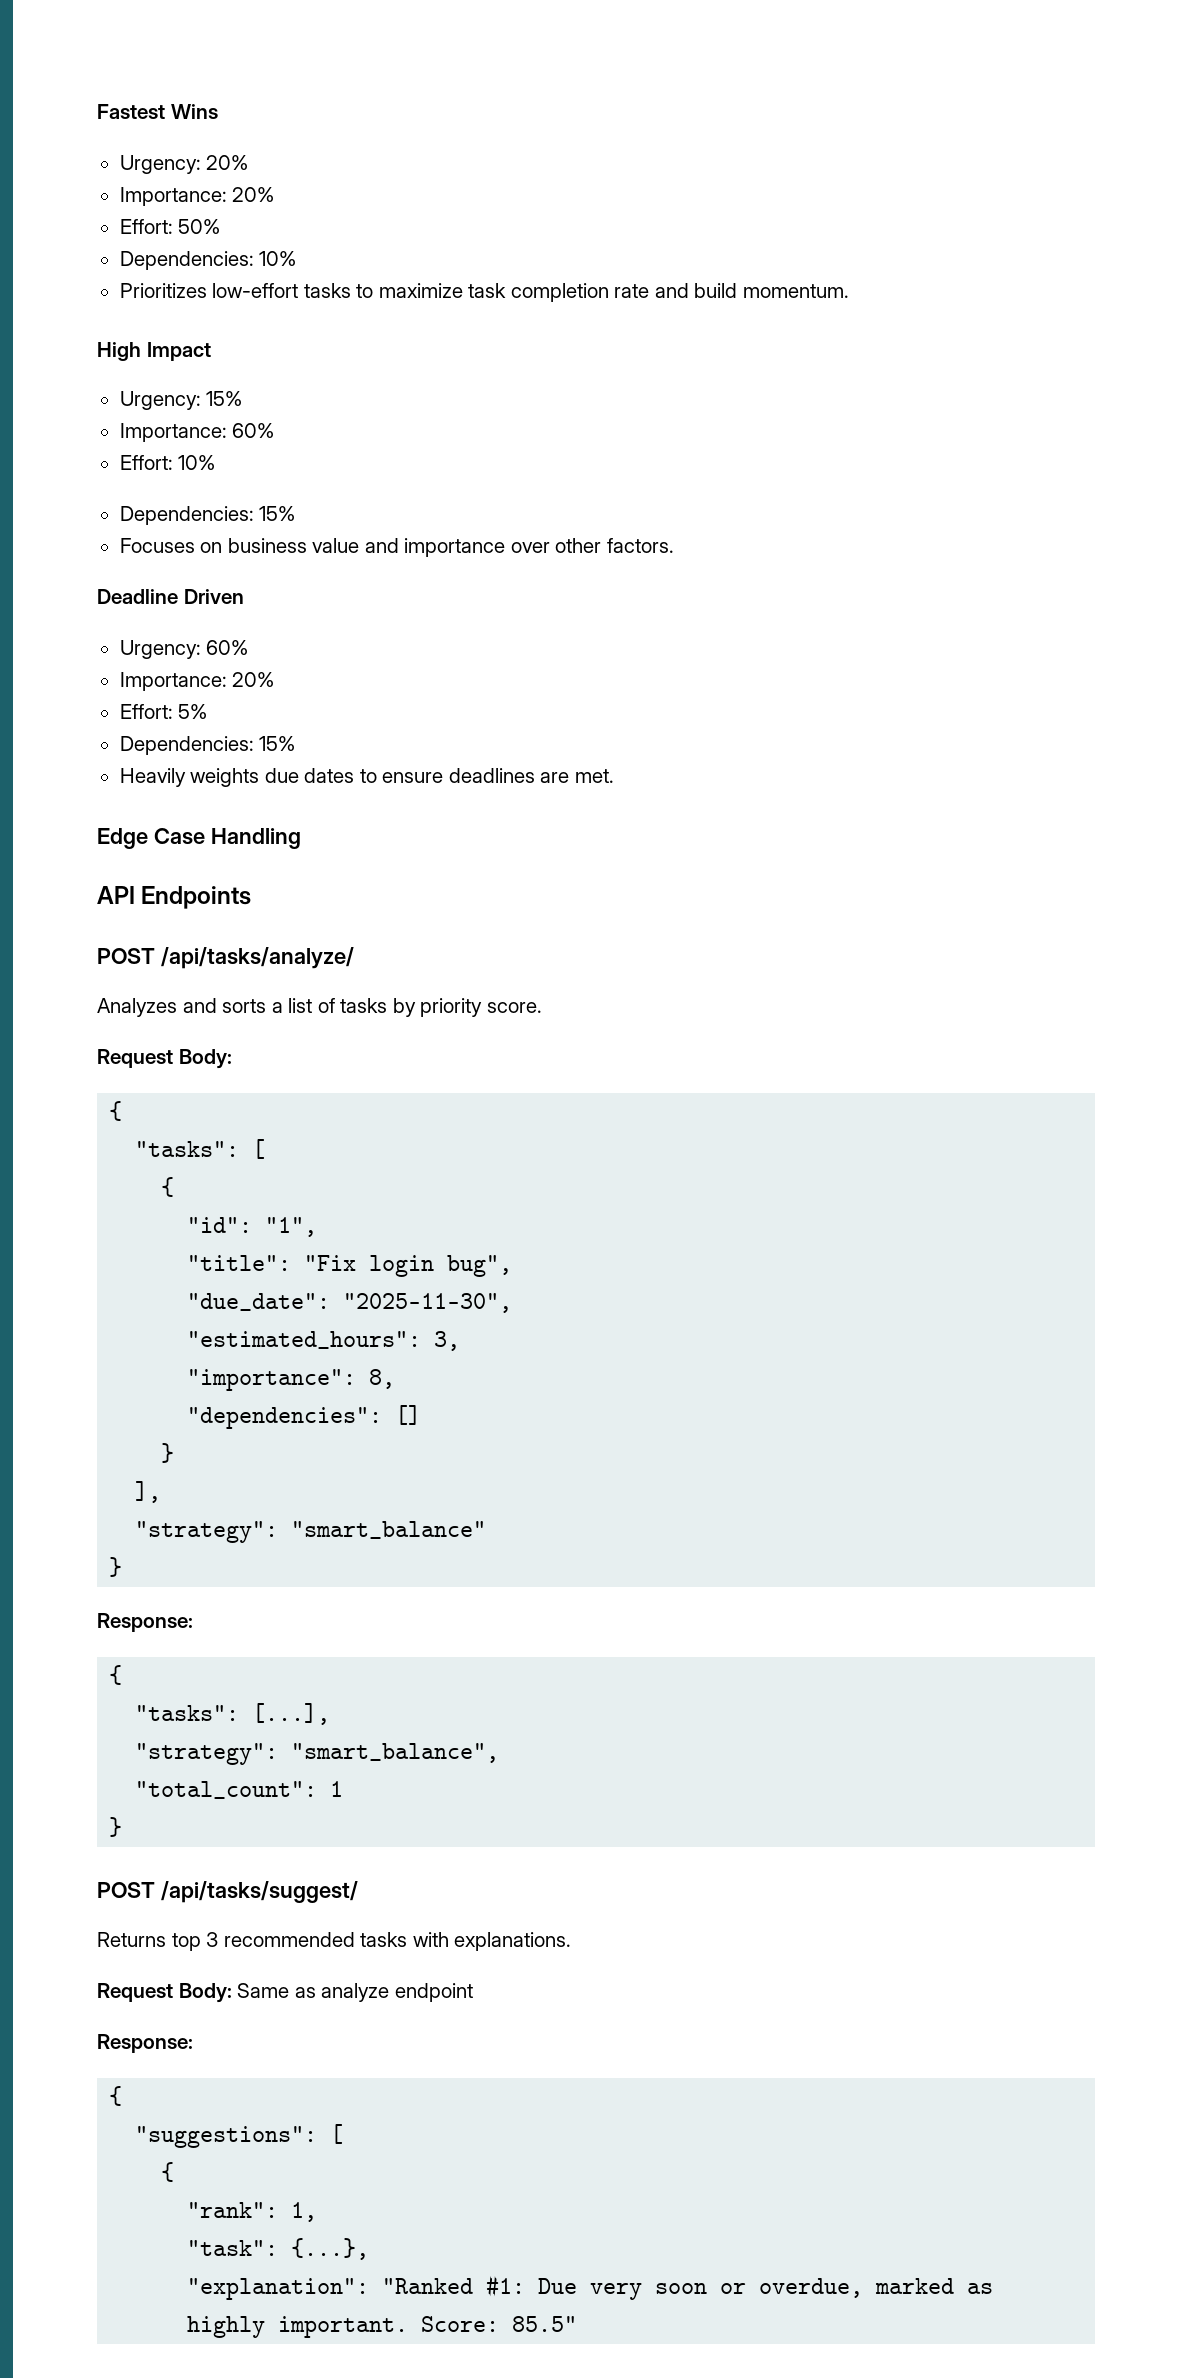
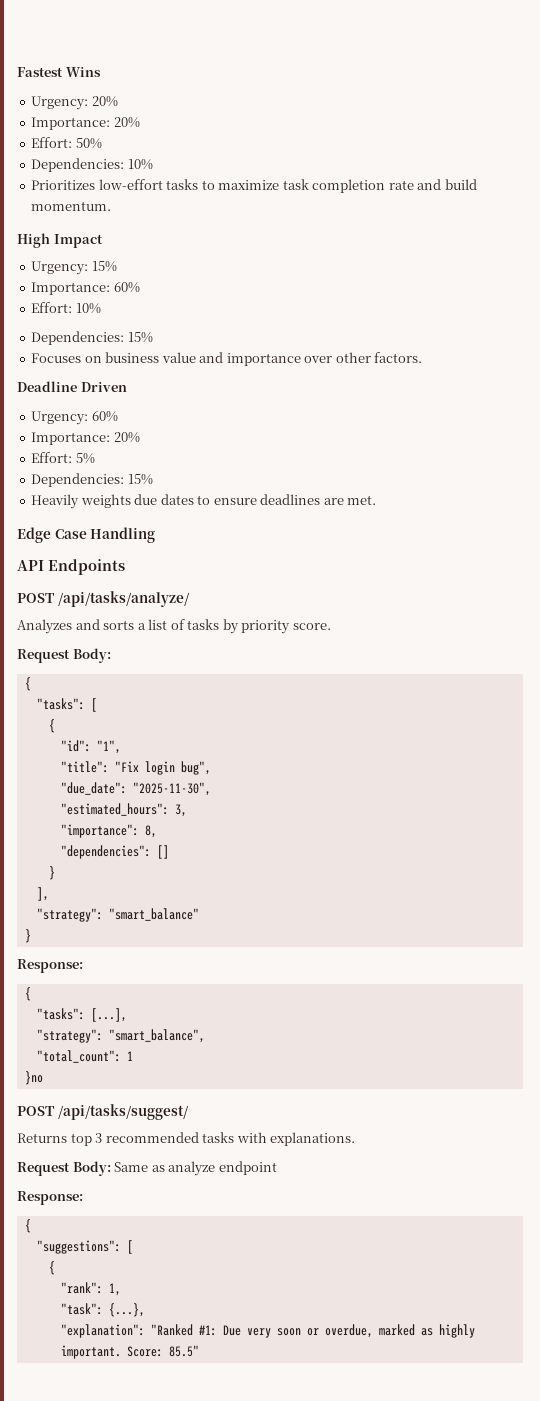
[109,1817,123,1837] } -> [24,1071,43,1085] }no

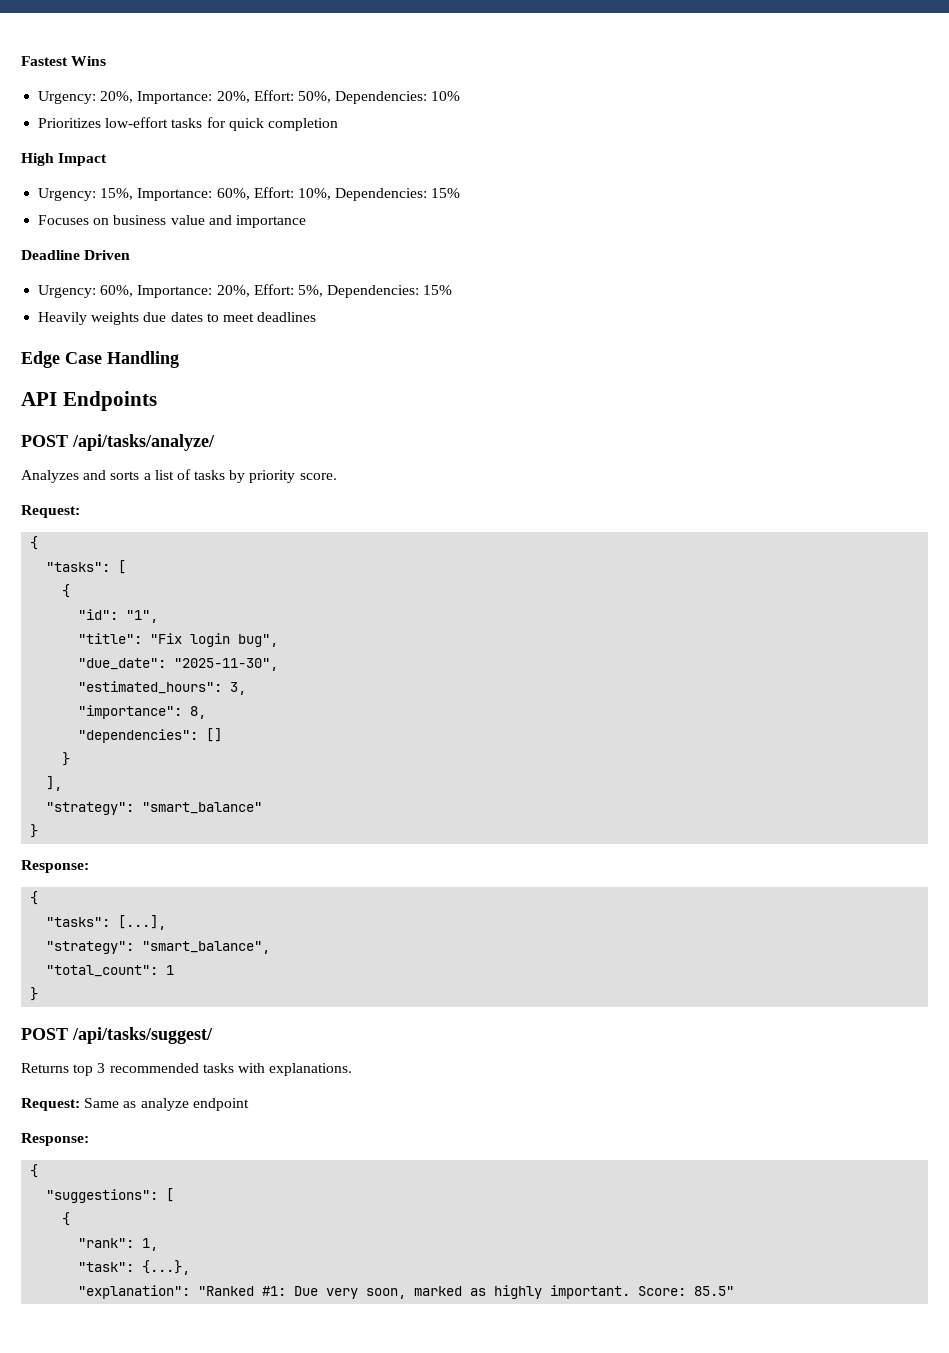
[91,96,118,107] [31,117,140,130] [31,137,102,149] 20% // Importance: 20% // Effort: 50% // -> [100,90,331,104] 20%, Importance: 20%, Effort: 50%,
[201,179,477,193] [31,201,112,211] [17,233,103,248] [31,261,117,275] [31,282,140,295] [31,302,101,314] to maximize task completion rate and build momentum. // High Impact // Urgency: 15% // Importance: 60% // Effort: 10% // -> [206,117,338,131] [21,153,108,166] [38,187,331,201] for quick completion // High Impact // Urgency: 15%, Importance: 60%, Effort: 10%,
[304,352,423,363] over other factors. -> (306, 221) none
[91,411,118,422] [31,432,140,445] [31,452,95,464] 60% // Importance: 20% // Effort: 5% // -> [100,284,323,298] 60%, Importance: 20%, Effort: 5%,
[213,498,257,505] ensure -> [222,313,254,322] meet
[323,495,377,505] are met. -> (317, 317) none
[17,648,111,663] Request Body: -> [21,505,80,518] Request:
[24,1071,43,1085] }no -> [30,987,39,1001] }
[17,1161,111,1176] Request Body: -> [21,1098,80,1111] Request:
[276,1324,373,1338] soon or overdue, -> [366,1288,407,1299] soon,

